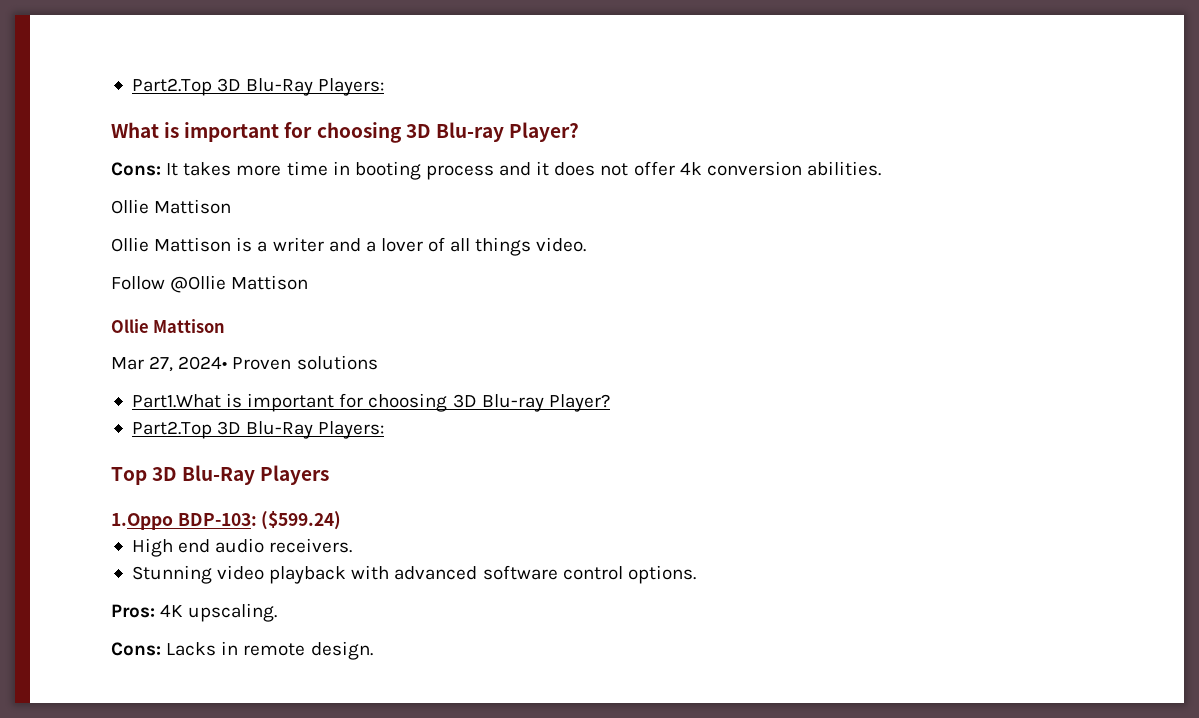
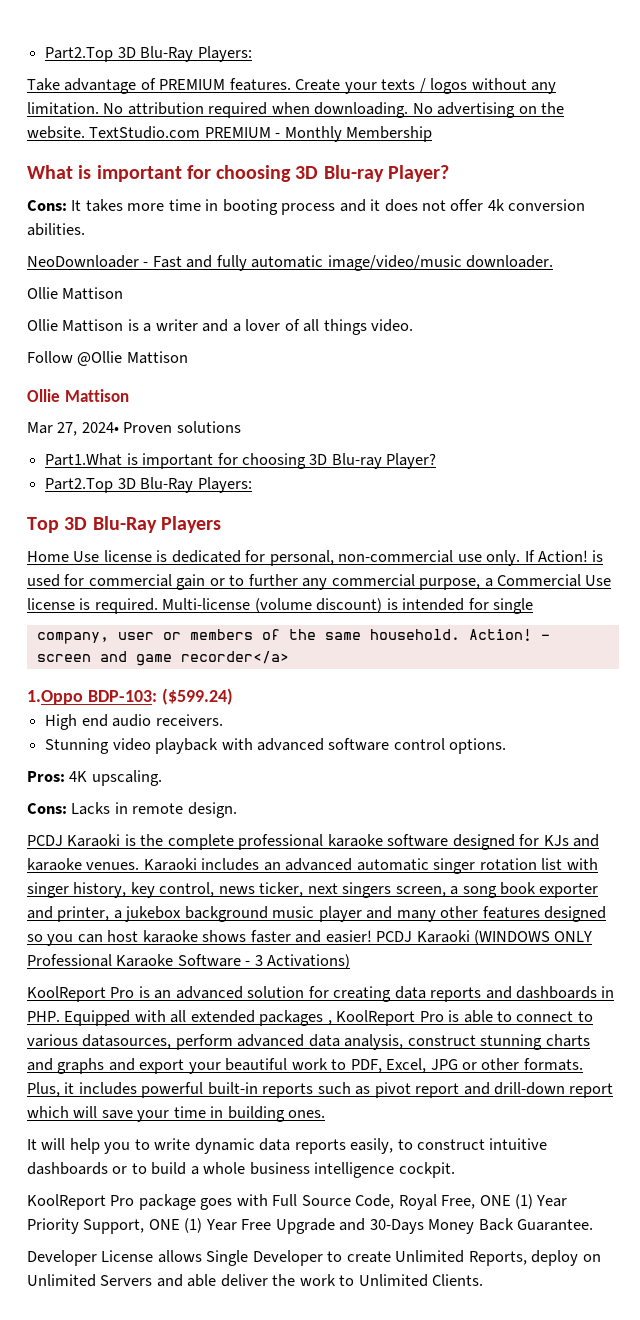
[131,78,385,96] Part2.Top 3D Blu-Ray Players: -> [45,46,252,62] [27,78,557,94] [27,102,565,118] [27,126,433,142] Part2.Top 3D Blu-Ray Players: // Take advantage of PREMIUM features. Create your texts / logos without any limitation. No attribution required when downloading. No advertising on the website. TextStudio.com PREMIUM - Monthly Membership
(881, 168) none -> [27,255,554,271] // NeoDownloader - Fast and fully automatic image/video/music downloader.
(330, 475) none -> [27,550,604,566] [27,574,612,590] [27,598,534,614] [36,629,550,644] [36,651,289,666] // Home Use license is dedicated for personal, non-commercial use only. If Action! is used for commercial gain or to further any commercial purpose, a Commercial Use license is required. Multi-license (volume discount) is intended for single // company, user or members of the same household. Action! - screen and game recorder</a>
(373, 650) none -> [27,834,600,850] [27,858,598,874] [27,882,599,898] [27,906,607,922] [27,930,593,946] [27,954,351,969] [27,986,615,1002] [27,1010,593,1026] [27,1034,590,1050] [27,1058,583,1074] [27,1082,614,1098] [27,1106,326,1122] [27,1138,548,1154] [27,1162,455,1178] [27,1194,568,1210] [27,1218,594,1234] [27,1250,601,1266] [27,1274,484,1287] // PCDJ Karaoki is the complete professional karaoke software designed for KJs and karaoke venues. Karaoki includes an advanced automatic singer rotation list with singer history, key control, news ticker, next singers screen, a song book exporter and printer, a jukebox background music player and many other features designed so you can host karaoke shows faster and easier! PCDJ Karaoki (WINDOWS ONLY Professional Karaoke Software - 3 Activations) // KoolReport Pro is an advanced solution for creating data reports and dashboards in PHP. Equipped with all extended packages , KoolReport Pro is able to connect to various datasources, perform advanced data analysis, construct stunning charts and graphs and export your beautiful work to PDF, Excel, JPG or other formats. Plus, it includes powerful built-in reports such as pivot report and drill-down report which will save your time in building ones. // It will help you to write dynamic data reports easily, to construct intuitive dashboards or to build a whole business intelligence cockpit. // KoolReport Pro package goes with Full Source Code, Royal Free, ONE (1) Year Priority Support, ONE (1) Year Free Upgrade and 30-Days Money Back Guarantee. // Developer License allows Single Developer to create Unlimited Reports, deploy on Unlimited Servers and able deliver the work to Unlimited Clients.

